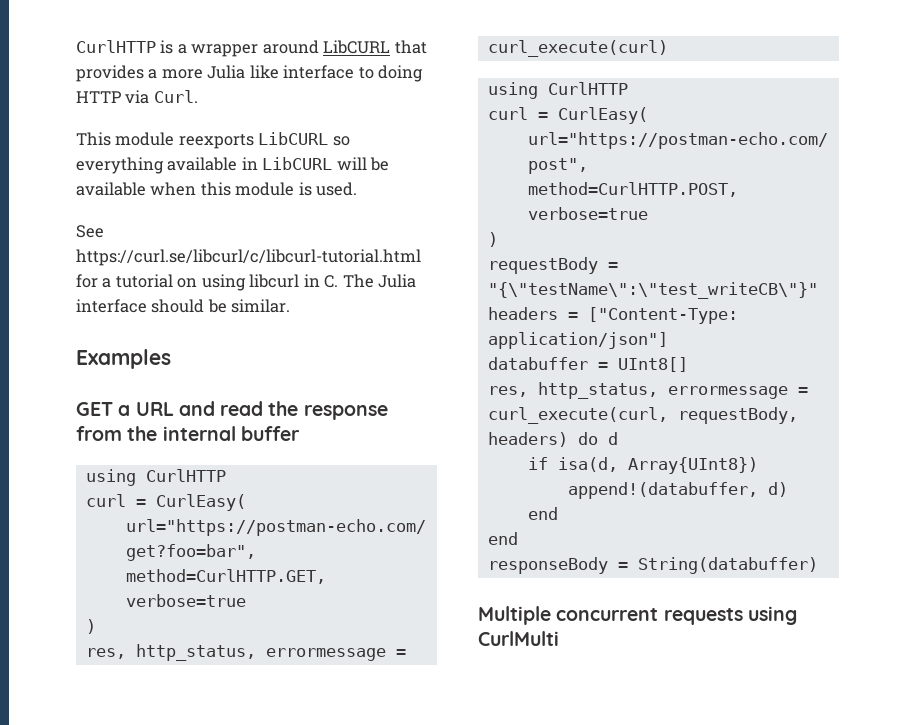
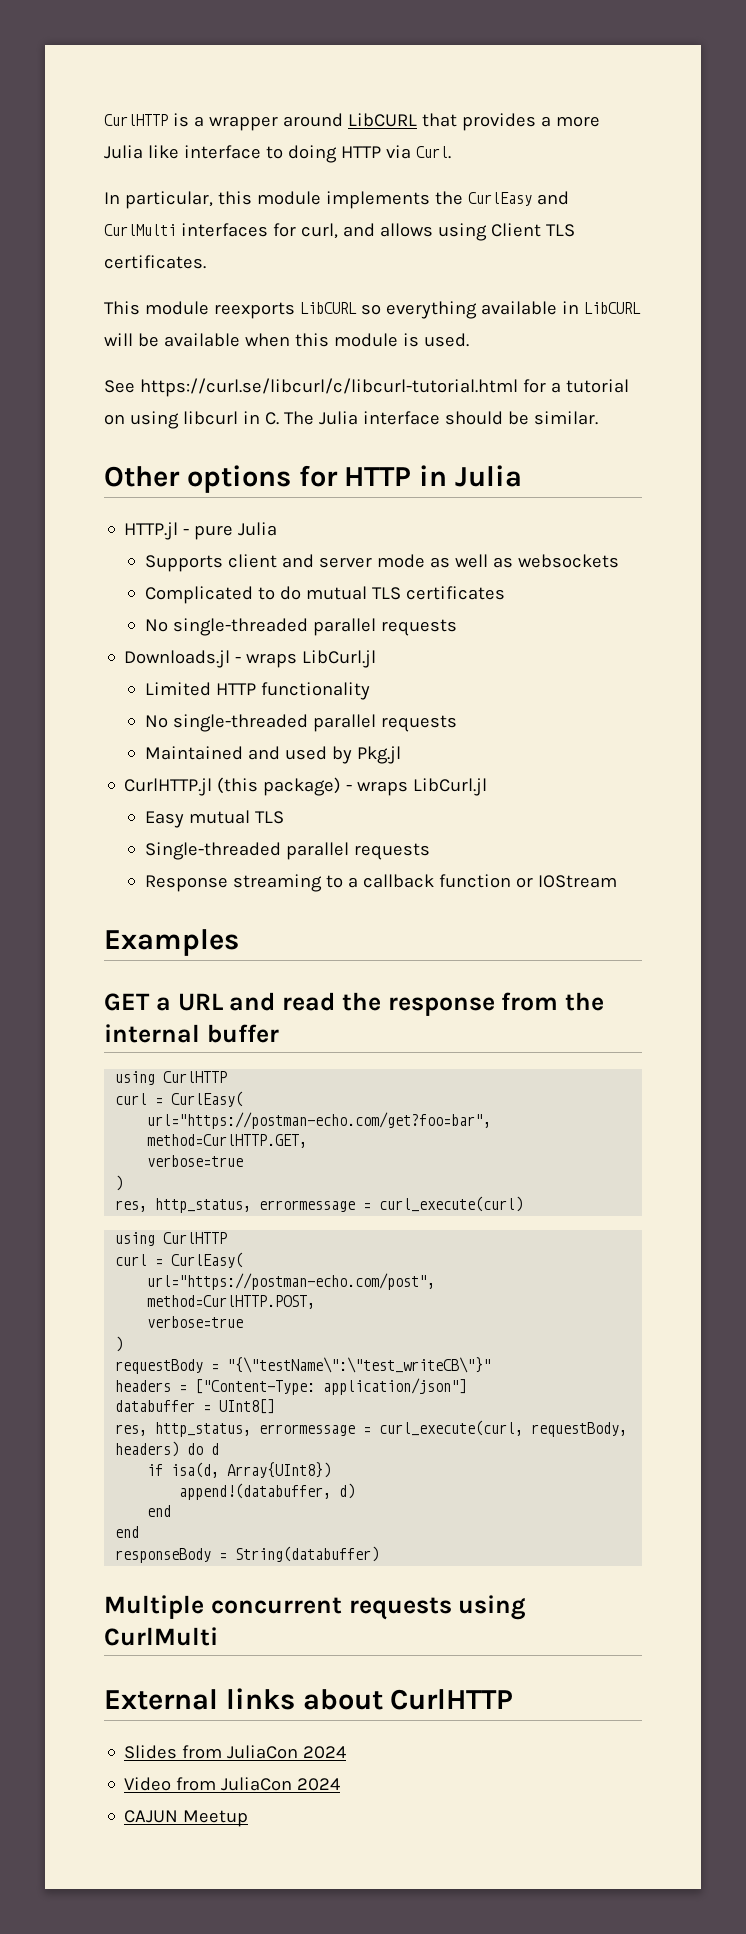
(198, 96) none -> [104,191,569,209] [104,223,575,241] [104,255,206,269] // In particular, this module implements the CurlEasy and CurlMulti interfaces for curl, and allows using Client TLS certificates.
(291, 306) none -> [104,465,523,493] [124,522,278,540] [144,554,619,572] [144,586,505,604] [144,618,457,636] [124,650,377,668] [144,682,370,700] [144,714,457,732] [144,746,401,764] [124,777,488,796] [144,810,284,828] [144,842,430,860] [144,874,617,892] // Other options for HTTP in Julia // HTTP.jl - pure Julia // Supports client and server mode as well as websockets // Complicated to do mutual TLS certificates // No single-threaded parallel requests // Downloads.jl - wraps LibCurl.jl // Limited HTTP functionality // No single-threaded parallel requests // Maintained and used by Pkg.jl // CurlHTTP.jl (this package) - wraps LibCurl.jl // Easy mutual TLS // Single-threaded parallel requests // Response streaming to a callback function or IOStream
(559, 638) none -> [104,1688,514,1710] [124,1745,347,1759] [124,1777,341,1791] [124,1810,249,1827] // External links about CurlHTTP // Slides from JuliaCon 2024 // Video from JuliaCon 2024 // CAJUN Meetup

